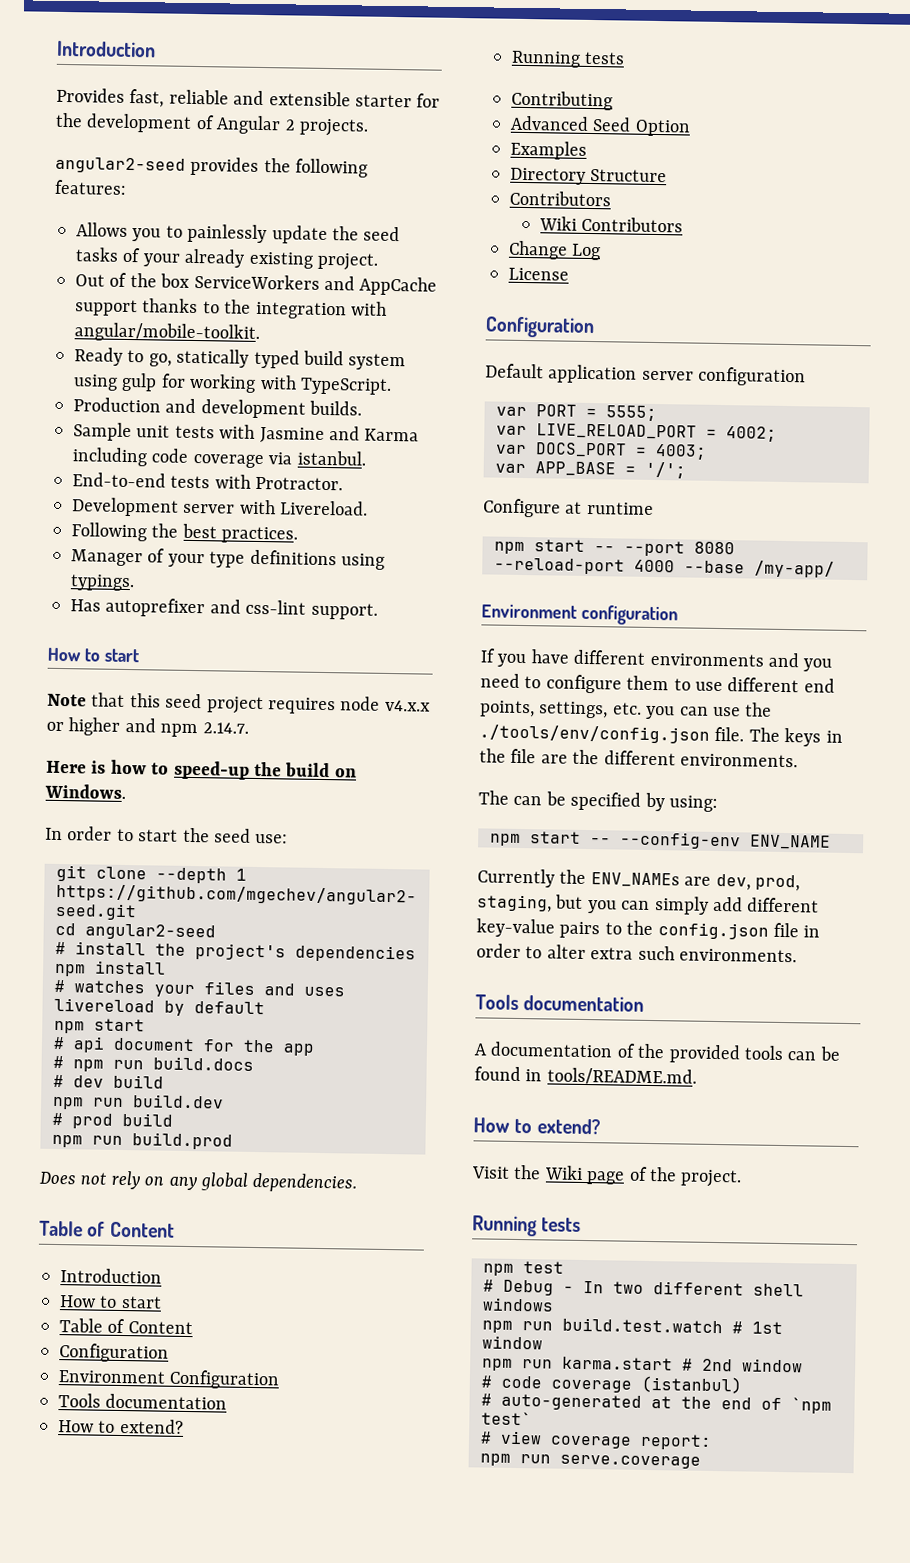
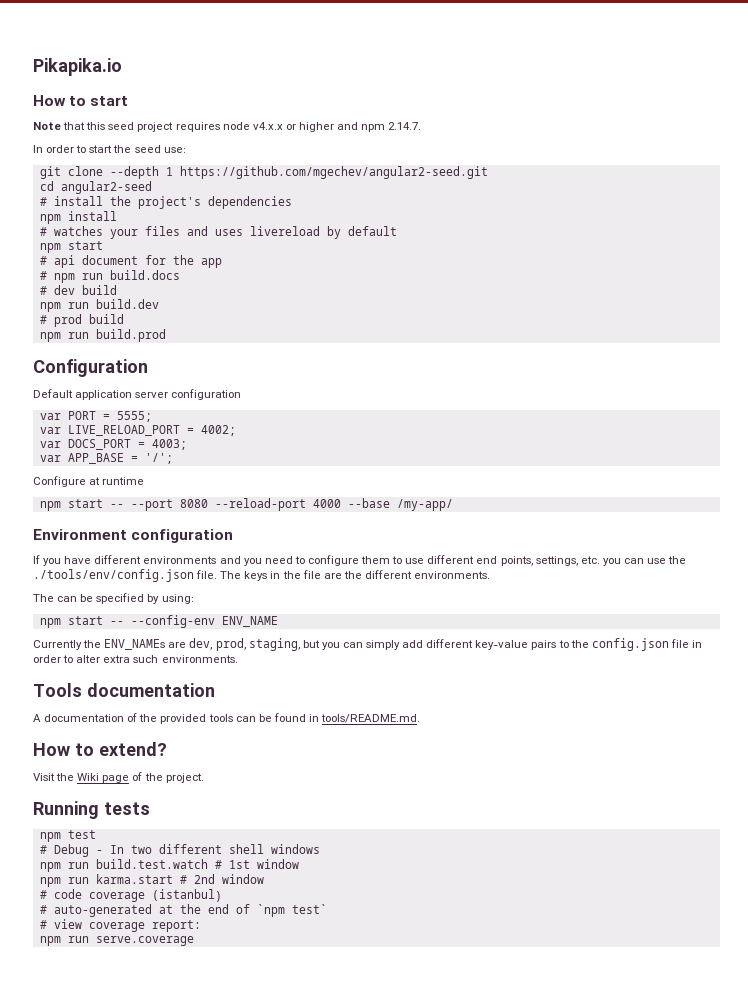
[56,40,156,58] [56,87,441,108] [55,112,369,137] [55,156,369,178] [54,179,127,195] [76,222,401,244] [75,247,379,271] [75,272,438,296] [75,298,387,320] [74,322,260,343] [74,347,407,371] [73,372,392,395] [73,397,363,419] [73,422,420,443] [72,447,366,469] [72,472,344,491] [71,497,369,517] [71,522,299,544] [71,548,385,570] [70,574,135,592] [70,597,378,620] Introduction // Provides fast, reliable and extensible starter for the development of Angular 2 projects. // angular2-seed provides the following features: // Allows you to painlessly update the seed tasks of your already existing project. // Out of the box ServiceWorkers and AppCache support thanks to the integration with angular/mobile-toolkit. // Ready to go, statically typed build system using gulp for working with TypeScript. // Production and development builds. // Sample unit tests with Jasmine and Karma including code coverage via istanbul. // End-to-end tests with Protractor. // Development server with Livereload. // Following the best practices. // Manager of your type definitions using typings. // Has autoprefixer and css-lint support. -> [33,58,122,76] Pikapika.io
[46,759,357,780] [44,783,126,800] // Here is how to speed-up the build on Windows. -> (422, 126) none
[39,1170,359,1193] [39,1220,175,1238] [60,1268,162,1284] [59,1295,162,1309] [59,1318,193,1335] [59,1343,169,1363] [58,1369,281,1390] [58,1393,228,1410] [58,1418,184,1434] [511,50,626,68] [511,90,613,111] [510,115,691,137] [510,140,587,160] [510,167,668,185] [509,190,611,207] [538,216,684,233] [508,240,602,261] [508,267,569,281] // Does not rely on any global dependencies. // Table of Content // Introduction // How to start // Table of Content // Configuration // Environment Configuration // Tools documentation // How to extend? // Running tests // Contributing // Advanced Seed Option // Examples // Directory Structure // Contributors // Wiki Contributors // Change Log // License -> (166, 335) none

